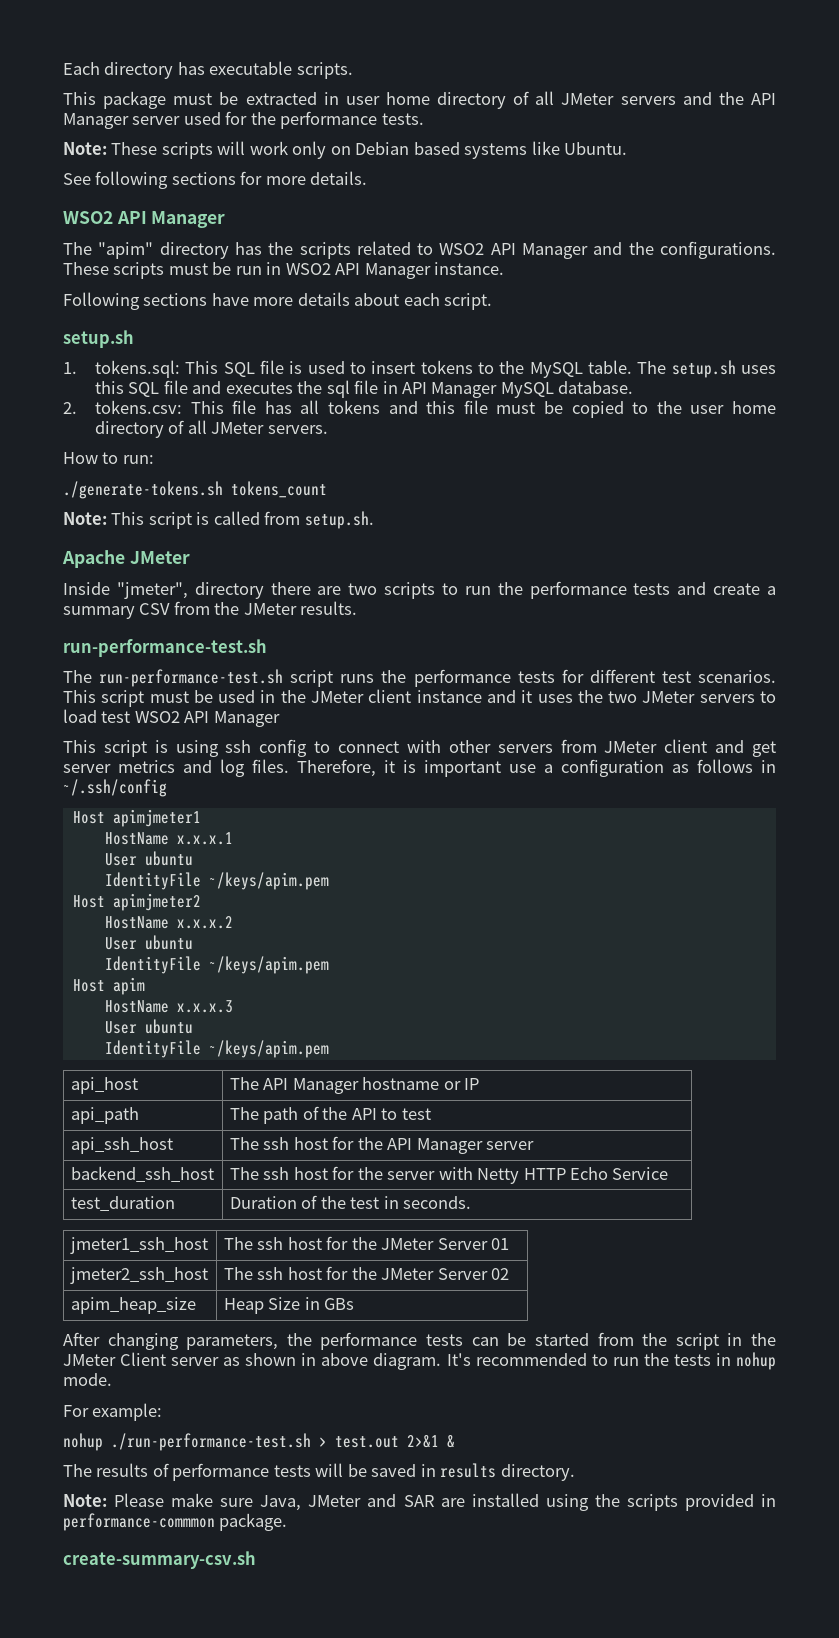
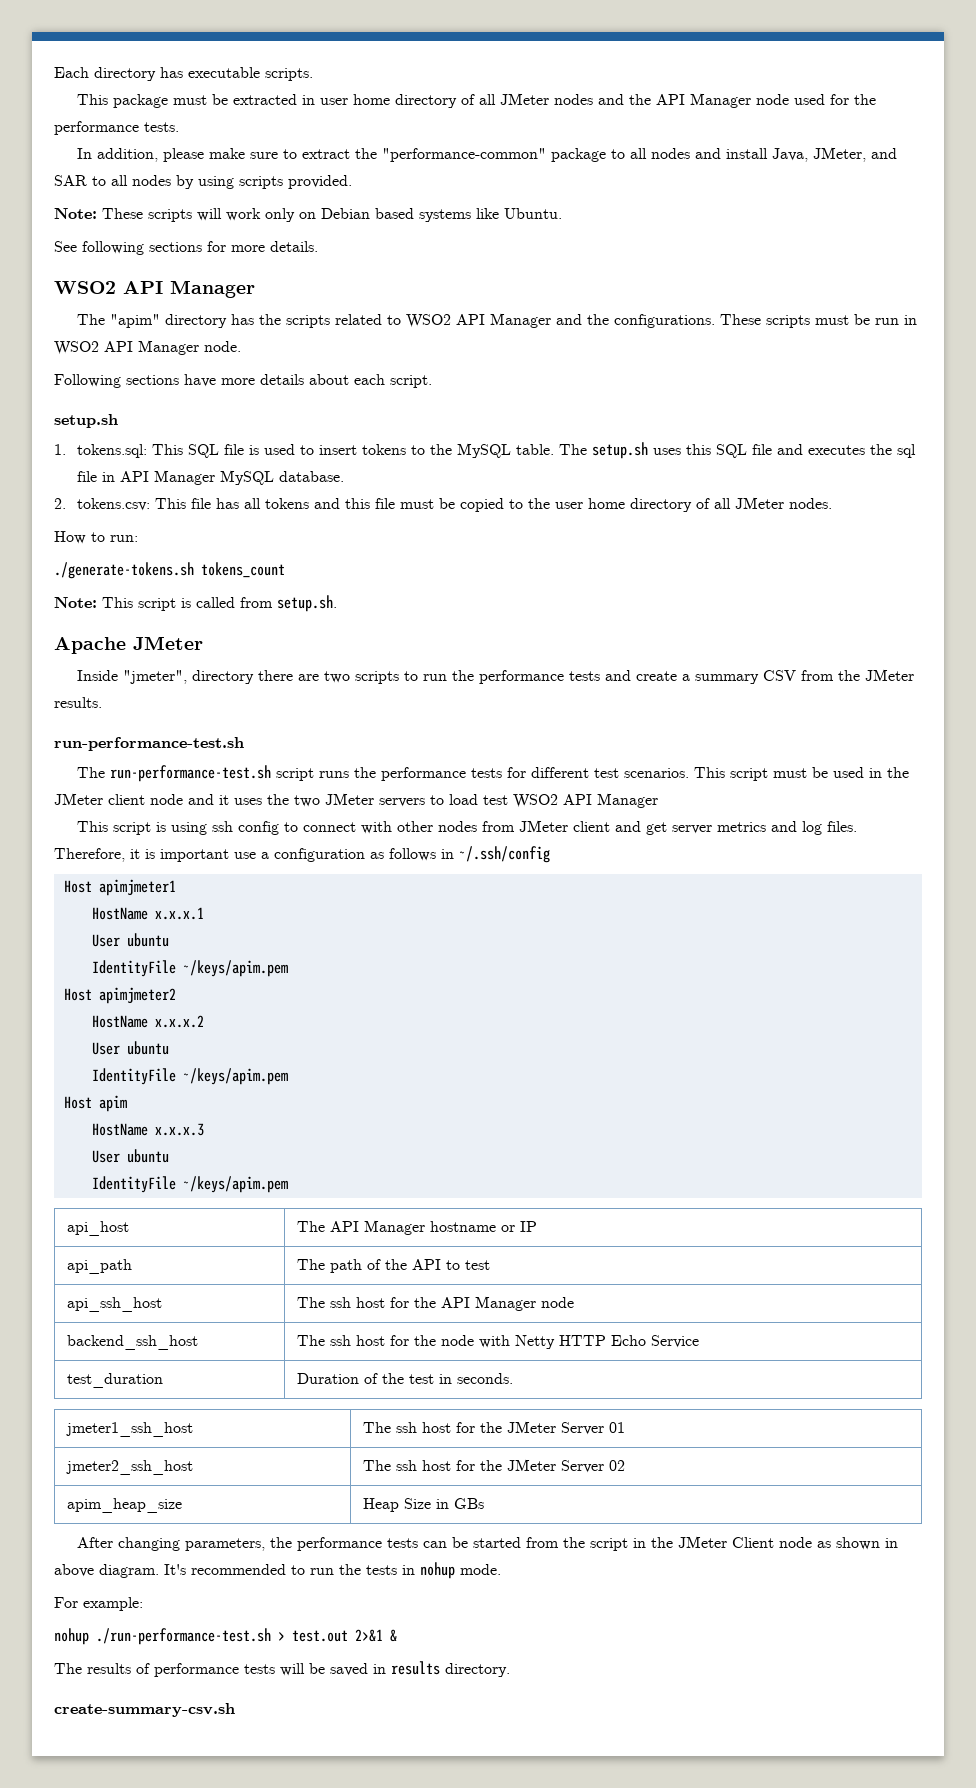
[620,96,676,105] servers -> [553,94,593,105] nodes
[132,116,181,125] server -> [755,94,789,105] node
(424, 119) none -> [76,147,897,162] [54,175,352,189] // In addition, please make sure to extract the "performance-common" package to all nodes and install Java, JMeter, and SAR to all nodes by using scripts provided.
[434,262,505,275] instance. -> [204,341,241,352] node.
[267,425,328,434] servers. -> [788,498,832,509] nodes.
[416,690,482,703] instance -> [150,794,183,805] node
[497,744,553,753] servers -> [437,821,477,832] nodes
[486,1141,535,1150] server -> [540,1297,574,1308] node
[387,1171,436,1180] server -> [440,1335,474,1346] node
[171,1357,220,1366] server -> [778,1537,812,1548] node
[63,1493,776,1511] [63,1513,288,1531] // Note: Please make sure Java, JMeter and SAR are installed using the scripts provided in performance-commmon package. -> (510, 1670) none

